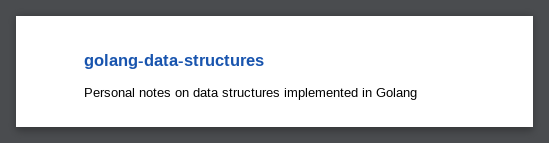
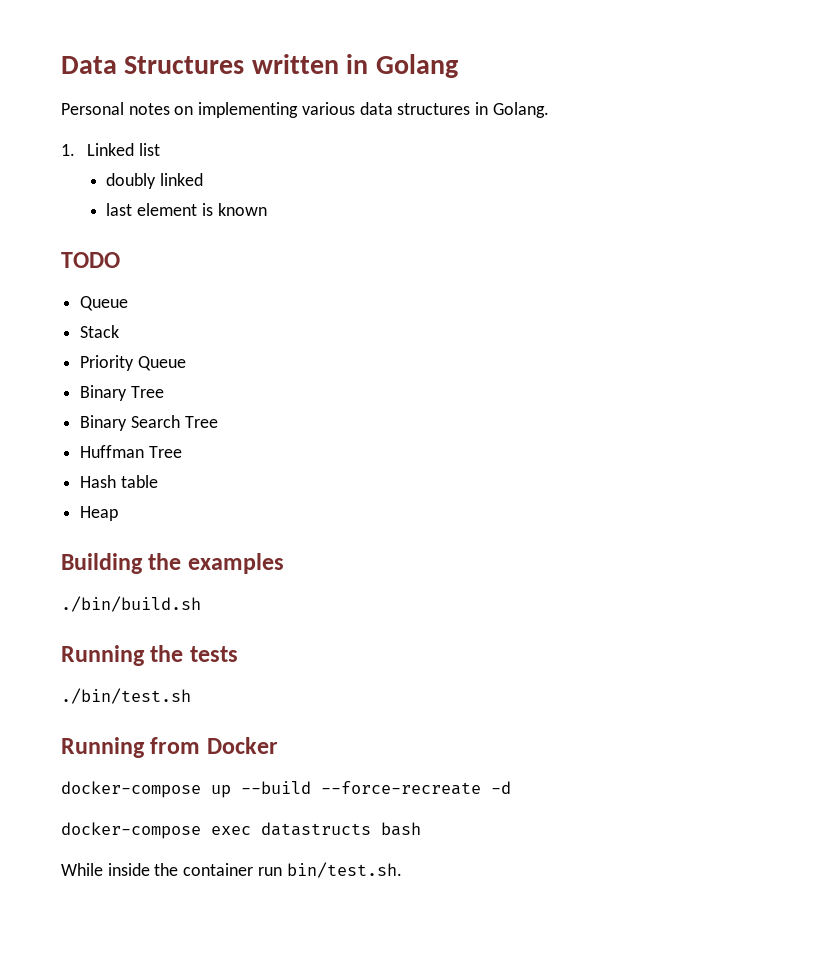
[84,54,264,69] [84,88,417,100] golang-data-structures // Personal notes on data structures implemented in Golang -> [61,54,458,78] [61,102,549,118] [61,143,160,156] [106,173,204,189] [106,203,267,216] [61,252,120,268] [80,296,129,311] [80,325,120,338] [80,355,186,371] [80,385,164,401] [80,415,218,431] [80,445,182,458] [80,475,158,488] [80,506,119,521] [61,553,284,574] [61,596,201,612] [61,645,238,666] [61,688,191,704] [61,737,278,758] [61,781,511,798] [61,822,421,839] [61,862,402,878] Data Structures written in Golang // Personal notes on implementing various data structures in Golang. // 1. Linked list // doubly linked // last element is known // TODO // Queue // Stack // Priority Queue // Binary Tree // Binary Search Tree // Huffman Tree // Hash table // Heap // Building the examples // ./bin/build.sh // Running the tests // ./bin/test.sh // Running from Docker // docker-compose up --build --force-recreate -d // docker-compose exec datastructs bash // While inside the container run bin/test.sh.

